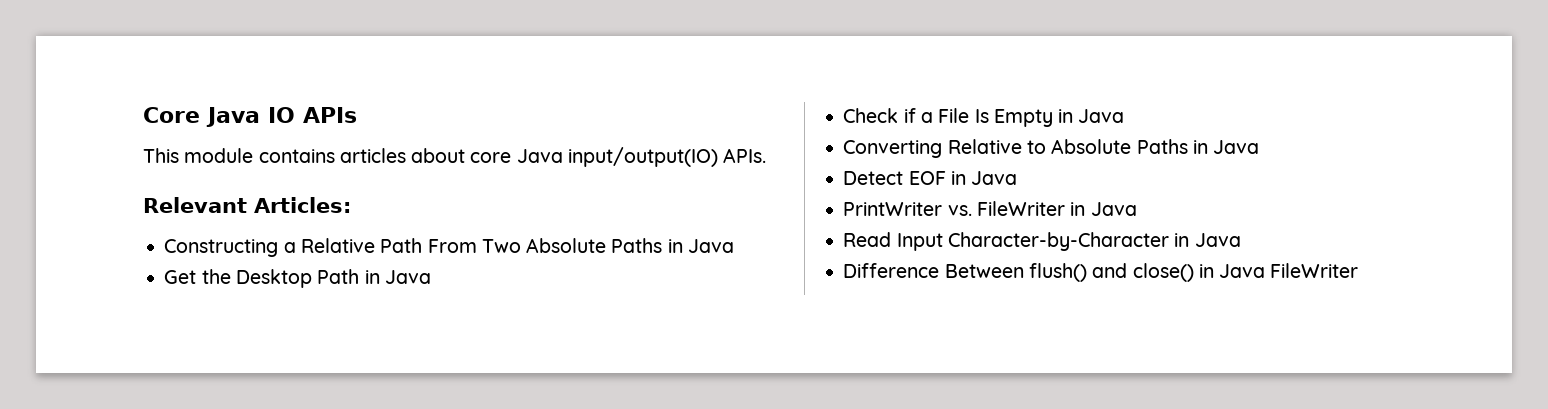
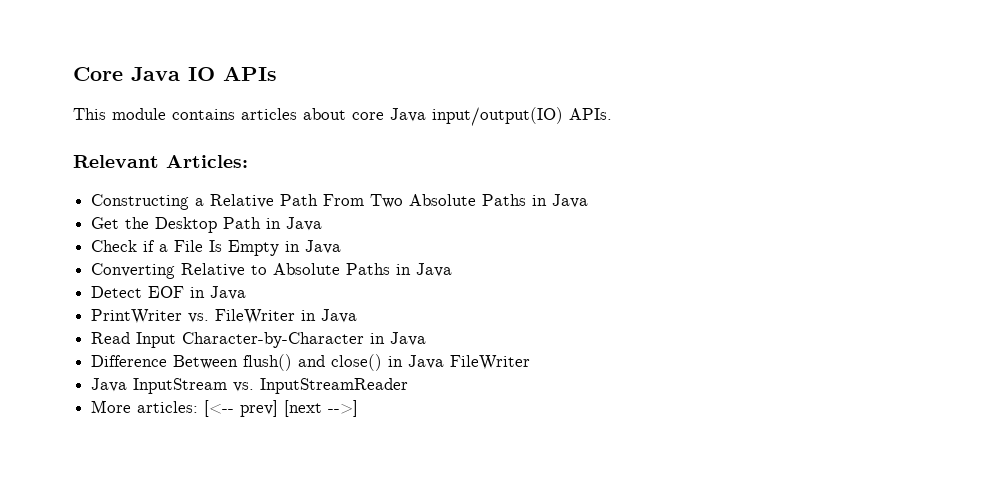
(1359, 270) none -> [91,378,409,394] [91,400,359,417] // Java InputStream vs. InputStreamReader // More articles: [<-- prev] [next -->]

